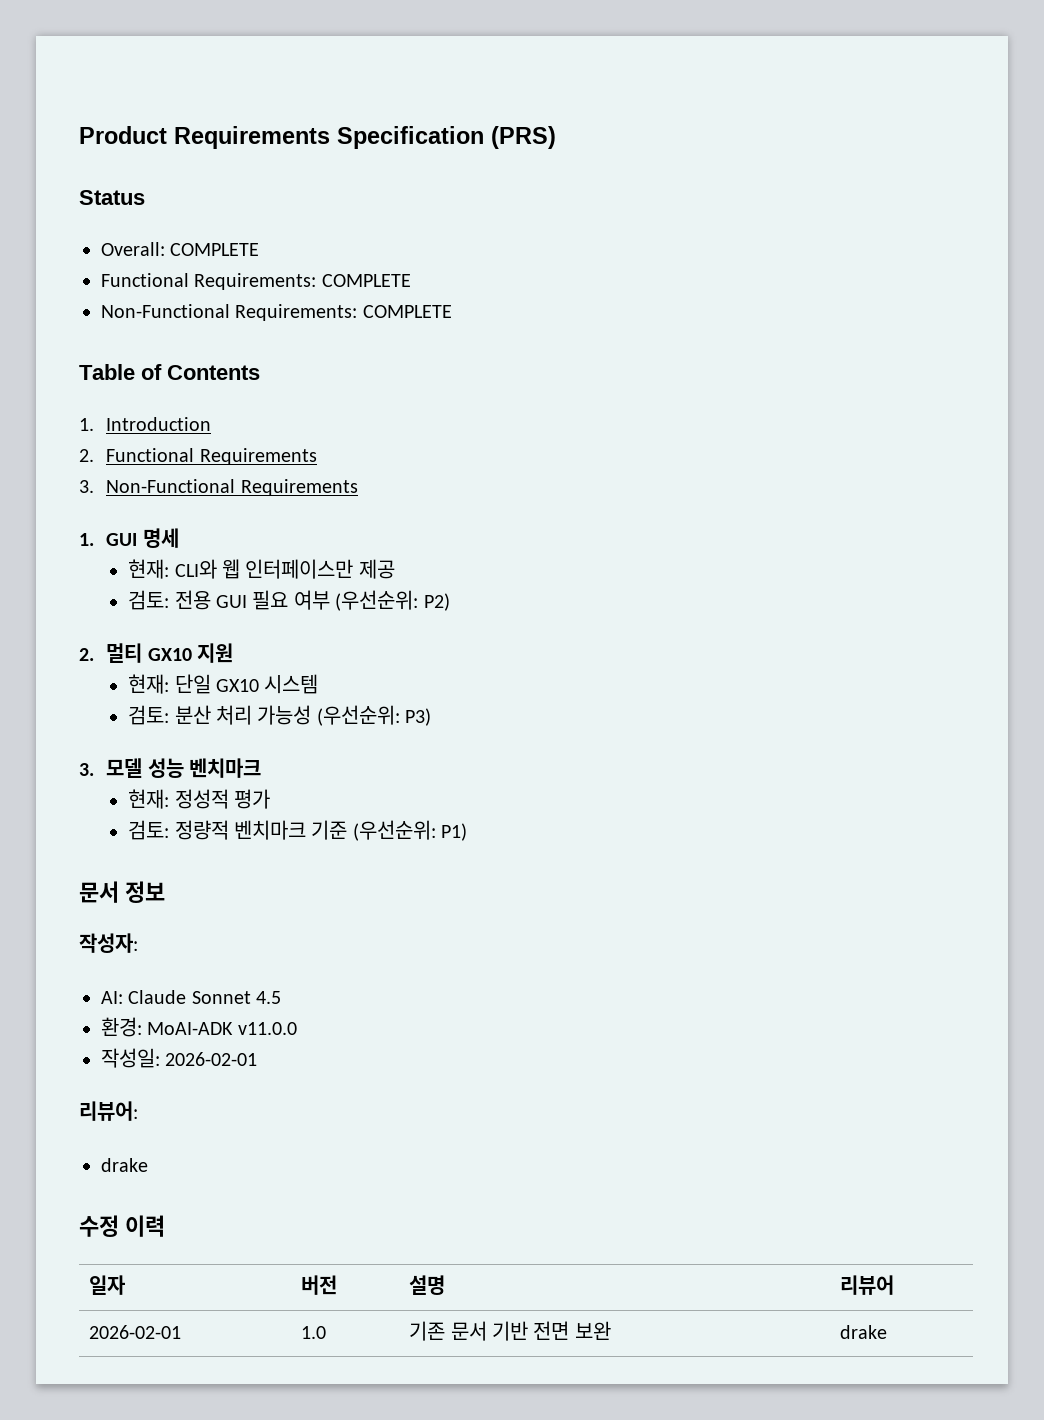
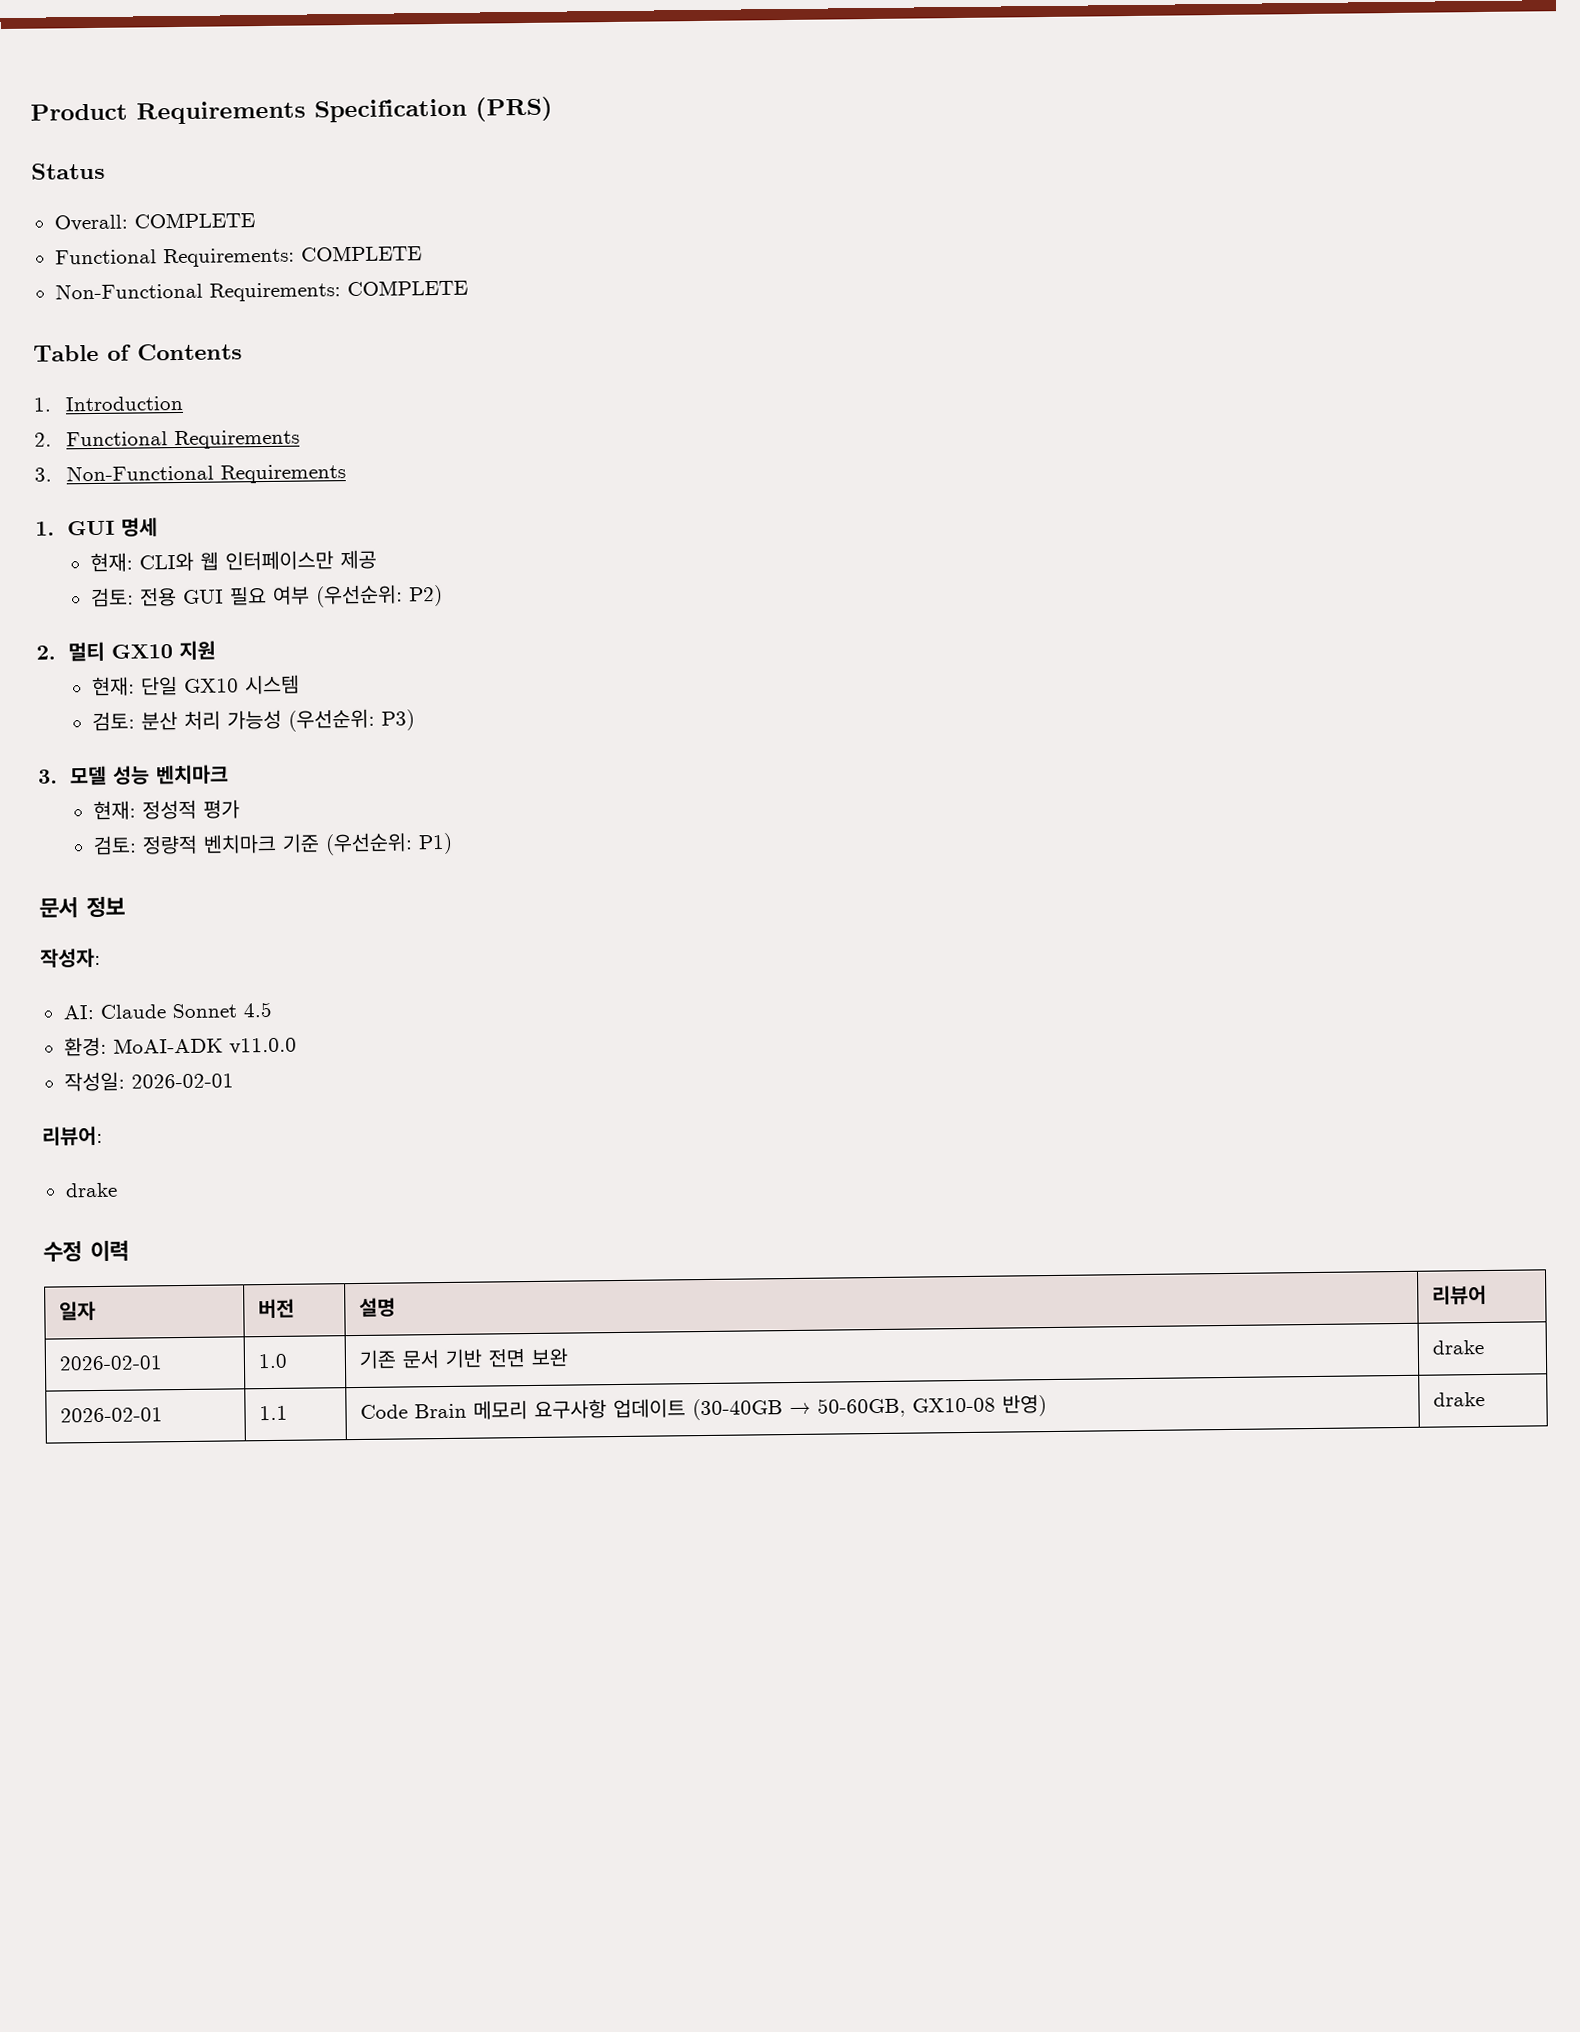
(888, 1332) none -> [60,1407,164,1423] [259,1405,289,1421] [360,1394,1048,1421] [1433,1392,1486,1407] // 2026-02-01 | 1.1 | Code Brain 메모리 요구사항 업데이트 (30-40GB → 50-60GB, GX10-08 반영) | drake

